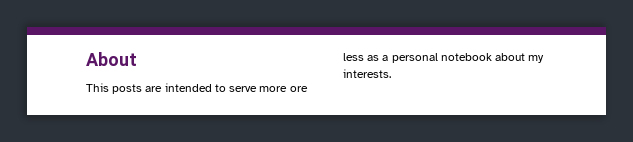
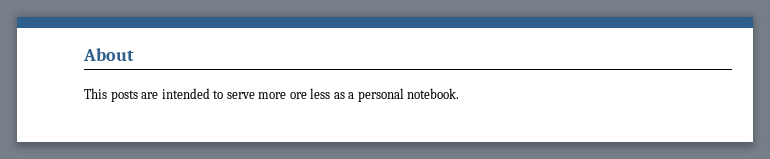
[440,53,545,63] [343,69,391,78] notebook about my interests. -> [407,88,460,99] notebook.

